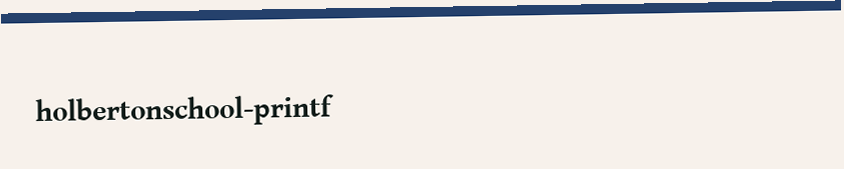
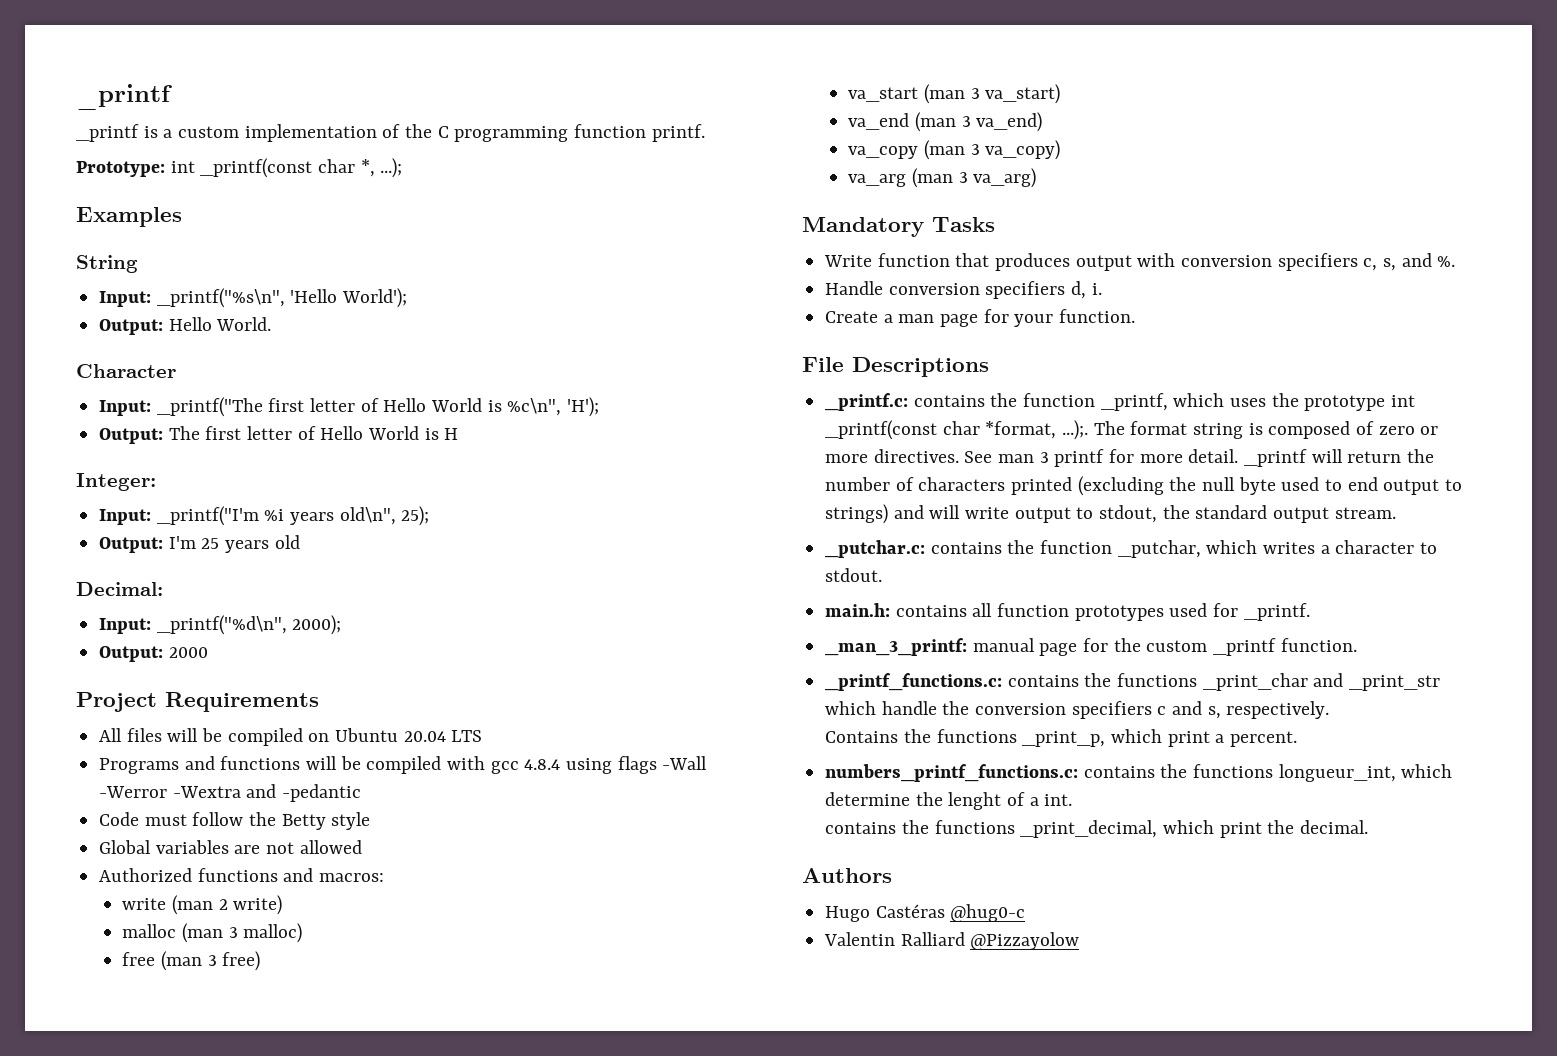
[35,94,334,129] holbertonschool-printf -> [76,84,172,110] [76,124,705,142] [76,158,403,178] [76,207,182,227] [76,255,138,273] [99,288,408,308] [99,317,272,335] [76,364,176,378] [99,397,600,417] [99,426,459,444] [76,473,156,491] [99,506,430,526] [99,535,300,553] [76,582,163,596] [99,615,342,635] [99,646,208,662] [76,692,319,712] [99,728,483,746] [99,756,708,774] [99,784,362,802] [99,812,371,830] [99,840,362,854] [99,868,385,882] [122,895,283,915] [122,923,303,943] [122,951,261,971] [848,84,1061,104] [848,112,1043,132] [848,140,1061,160] [848,168,1037,188] [802,217,995,237] [824,253,1456,271] [825,281,1102,299] [825,309,1136,327] [802,357,989,377] [825,393,1416,411] [825,420,1439,440] [825,449,1435,467] [825,476,1463,496] [825,504,1396,524] [825,540,1438,558] [825,568,883,582] [825,603,1310,621] [825,638,1357,656] [825,673,1441,691] [825,701,1330,719] [825,729,1298,747] [825,764,1453,782] [825,792,1073,810] [825,820,1369,838] [802,868,892,883] [825,904,1026,922] [824,932,1080,950] _printf // _printf is a custom implementation of the C programming function printf. // Prototype: int _printf(const char *, ...); // Examples // String // Input: _printf("%s\n", 'Hello World'); // Output: Hello World. // Character // Input: _printf("The first letter of Hello World is %c\n", 'H'); // Output: The first letter of Hello World is H // Integer: // Input: _printf("I'm %i years old\n", 25); // Output: I'm 25 years old // Decimal: // Input: _printf("%d\n", 2000); // Output: 2000 // Project Requirements // All files will be compiled on Ubuntu 20.04 LTS // Programs and functions will be compiled with gcc 4.8.4 using flags -Wall -Werror -Wextra and -pedantic // Code must follow the Betty style // Global variables are not allowed // Authorized functions and macros: // write (man 2 write) // malloc (man 3 malloc) // free (man 3 free) // va_start (man 3 va_start) // va_end (man 3 va_end) // va_copy (man 3 va_copy) // va_arg (man 3 va_arg) // Mandatory Tasks // Write function that produces output with conversion specifiers c, s, and %. // Handle conversion specifiers d, i. // Create a man page for your function. // File Descriptions // _printf.c: contains the function _printf, which uses the prototype int _printf(const char *format, ...);. The format string is composed of zero or more directives. See man 3 printf for more detail. _printf will return the number of characters printed (excluding the null byte used to end output to strings) and will write output to stdout, the standard output stream. // _putchar.c: contains the function _putchar, which writes a character to stdout. // main.h: contains all function prototypes used for _printf. // _man_3_printf: manual page for the custom _printf function. // _printf_functions.c: contains the functions _print_char and _print_str which handle the conversion specifiers c and s, respectively. // Contains the functions _print_p, which print a percent. // numbers_printf_functions.c: contains the functions longueur_int, which determine the lenght of a int. // contains the functions _print_decimal, which print the decimal. // Authors // Hugo Castéras @hug0-c // Valentin Ralliard @Pizzayolow

